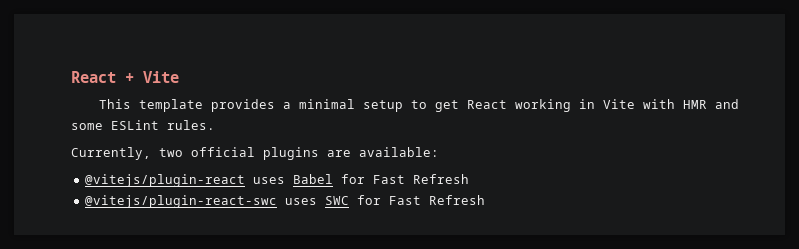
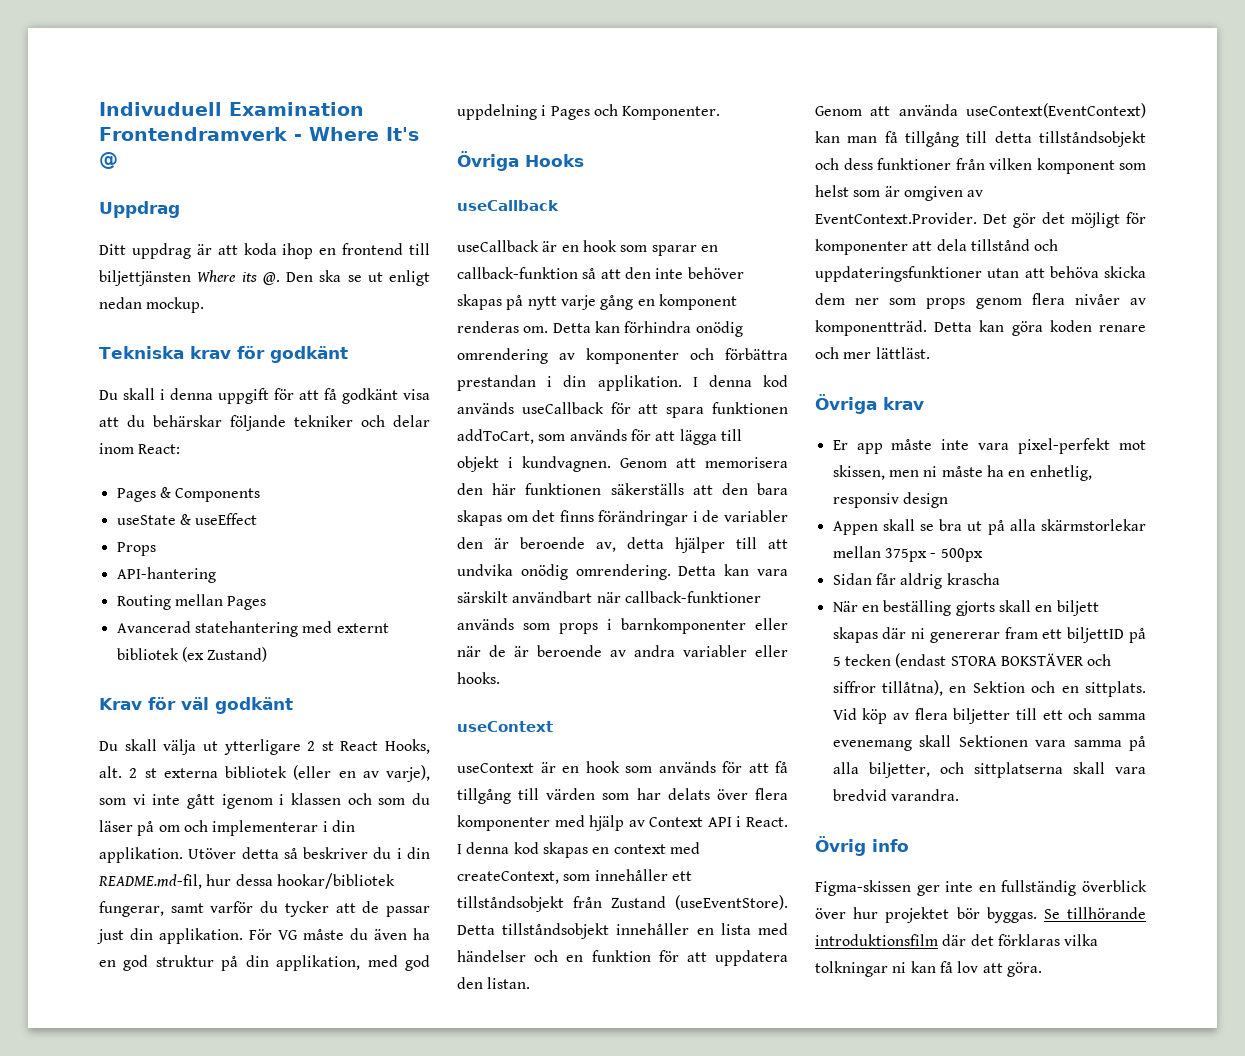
[71,71,179,83] [99,99,740,112] [71,120,215,130] [71,147,439,160] [84,174,469,187] [84,195,485,208] React + Vite // This template provides a minimal setup to get React working in Vite with HMR and some ESLint rules. // Currently, two official plugins are available: // @vitejs/plugin-react uses Babel for Fast Refresh // @vitejs/plugin-react-swc uses SWC for Fast Refresh -> [99,102,364,116] [99,127,419,141] [99,152,118,169] [99,201,180,218] [99,243,430,259] [99,270,430,286] [99,297,205,313] [99,346,348,363] [99,388,430,404] [99,415,430,431] [99,443,181,454] [116,487,261,502] [116,513,258,525] [116,542,156,556] [116,567,216,583] [116,594,267,610] [116,621,389,637] [116,647,268,662] [99,697,293,714] [99,739,430,755] [99,765,430,782] [99,793,430,809] [99,820,355,836] [99,847,430,863] [98,873,395,889] [99,901,430,917] [97,928,430,944] [99,955,430,971] [457,104,721,120] [457,151,584,171] [457,200,559,211] [457,240,718,256] [457,267,744,279] [457,294,737,310] [457,321,743,337] [457,348,788,364] [457,375,788,391] [457,402,788,418] [457,429,742,445] [457,456,788,472] [457,483,788,495] [457,510,788,526] [457,537,788,553] [457,564,788,580] [457,591,761,603] [457,618,788,634] [457,645,788,657] [457,672,500,684] [457,721,553,732] [457,761,788,773] [457,788,788,804] [457,815,788,831] [457,842,700,858] [457,869,692,884] [457,895,788,912] [457,923,788,939] [457,950,788,966] [457,977,531,989] [815,103,1146,118] [815,131,1146,147] [815,158,1146,174] [815,185,984,201] [815,212,1146,228] [815,239,1059,255] [815,266,1146,282] [815,293,1146,309] [815,320,1146,336] [815,347,930,359] [815,394,924,414] [832,438,1146,454] [832,465,1092,481] [832,492,948,508] [832,519,1146,535] [832,546,983,562] [832,573,1000,589] [832,600,1099,616] [832,627,1146,643] [832,653,1112,668] [832,680,1146,697] [832,708,1146,724] [832,735,1146,751] [832,762,1146,778] [832,789,959,801] [815,836,909,856] [815,880,1147,896] [815,907,1146,923] [815,934,1099,946] [815,961,1042,977] Indivuduell Examination Frontendramverk - Where It's @ // Uppdrag // Ditt uppdrag är att koda ihop en frontend till biljettjänsten Where its @. Den ska se ut enligt nedan mockup. // Tekniska krav för godkänt // Du skall i denna uppgift för att få godkänt visa att du behärskar följande tekniker och delar inom React: // Pages & Components // useState & useEffect // Props // API-hantering // Routing mellan Pages // Avancerad statehantering med externt bibliotek (ex Zustand) // Krav för väl godkänt // Du skall välja ut ytterligare 2 st React Hooks, alt. 2 st externa bibliotek (eller en av varje), som vi inte gått igenom i klassen och som du läser på om och implementerar i din applikation. Utöver detta så beskriver du i din README.md-fil, hur dessa hookar/bibliotek fungerar, samt varför du tycker att de passar just din applikation. För VG måste du även ha en god struktur på din applikation, med god uppdelning i Pages och Komponenter. // Övriga Hooks // useCallback // useCallback är en hook som sparar en callback-funktion så att den inte behöver skapas på nytt varje gång en komponent renderas om. Detta kan förhindra onödig omrendering av komponenter och förbättra prestandan i din applikation. I denna kod används useCallback för att spara funktionen addToCart, som används för att lägga till objekt i kundvagnen. Genom att memorisera den här funktionen säkerställs att den bara skapas om det finns förändringar i de variabler den är beroende av, detta hjälper till att undvika onödig omrendering. Detta kan vara särskilt användbart när callback-funktioner används som props i barnkomponenter eller när de är beroende av andra variabler eller hooks. // useContext // useContext är en hook som används för att få tillgång till värden som har delats över flera komponenter med hjälp av Context API i React. I denna kod skapas en context med createContext, som innehåller ett tillståndsobjekt från Zustand (useEventStore). Detta tillståndsobjekt innehåller en lista med händelser och en funktion för att uppdatera den listan. // Genom att använda useContext(EventContext) kan man få tillgång till detta tillståndsobjekt och dess funktioner från vilken komponent som helst som är omgiven av EventContext.Provider. Det gör det möjligt för komponenter att dela tillstånd och uppdateringsfunktioner utan att behöva skicka dem ner som props genom flera nivåer av komponentträd. Detta kan göra koden renare och mer lättläst. // Övriga krav // Er app måste inte vara pixel-perfekt mot skissen, men ni måste ha en enhetlig, responsiv design // Appen skall se bra ut på alla skärmstorlekar mellan 375px - 500px // Sidan får aldrig krascha // När en beställing gjorts skall en biljett skapas där ni genererar fram ett biljettID på 5 tecken (endast STORA BOKSTÄVER och siffror tillåtna), en Sektion och en sittplats. Vid köp av flera biljetter till ett och samma evenemang skall Sektionen vara samma på alla biljetter, och sittplatserna skall vara bredvid varandra. // Övrig info // Figma-skissen ger inte en fullständig överblick över hur projektet bör byggas. Se tillhörande introduktionsfilm där det förklaras vilka tolkningar ni kan få lov att göra.

